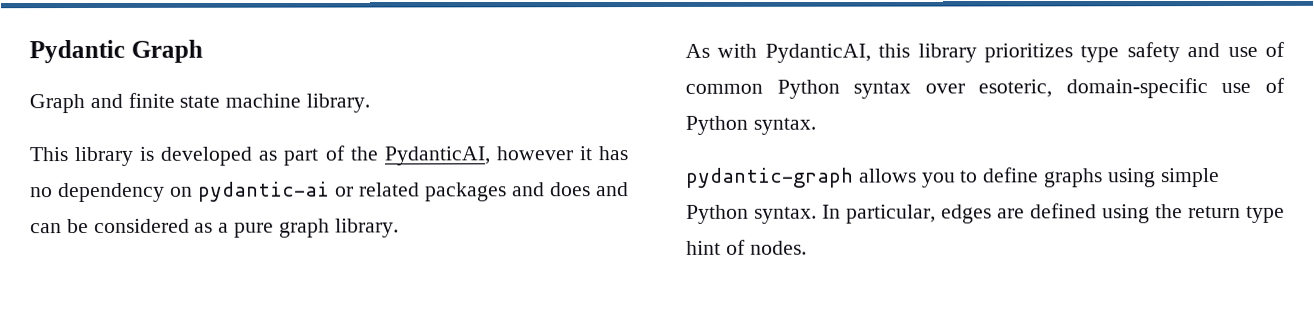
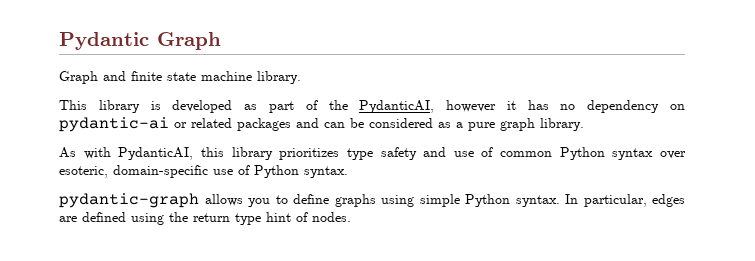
[550,182,629,197] does and -> (319, 123) none

